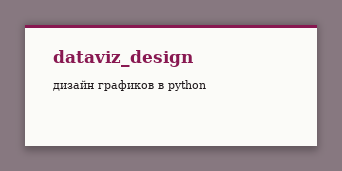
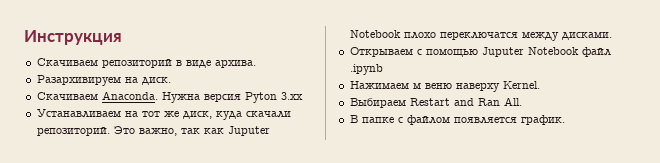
[53,50,193,67] [53,80,206,91] dataviz_design // дизайн графиков в python -> [24,30,122,45] [36,58,256,68] [36,75,171,86] [36,91,303,103] [36,109,291,120] [36,126,270,136] [349,30,612,41] [349,47,611,57] [349,64,383,75] [349,81,540,92] [349,97,522,108] [349,115,565,125] Инструкция // Скачиваем репозиторий в виде архива. // Разархивируем на диск. // Скачиваем Anaconda. Нужна версия Pyton 3.xx // Устанавливаем на тот же диск, куда скачали репозиторий. Это важно, так как Juputer Notebook плохо переключатся между дисками. // Открываем с помощью Juputer Notebook файл .ipynb // Нажимаем м веню наверху Kernel. // Выбираем Restart and Ran All. // В папке с файлом появляется график.

